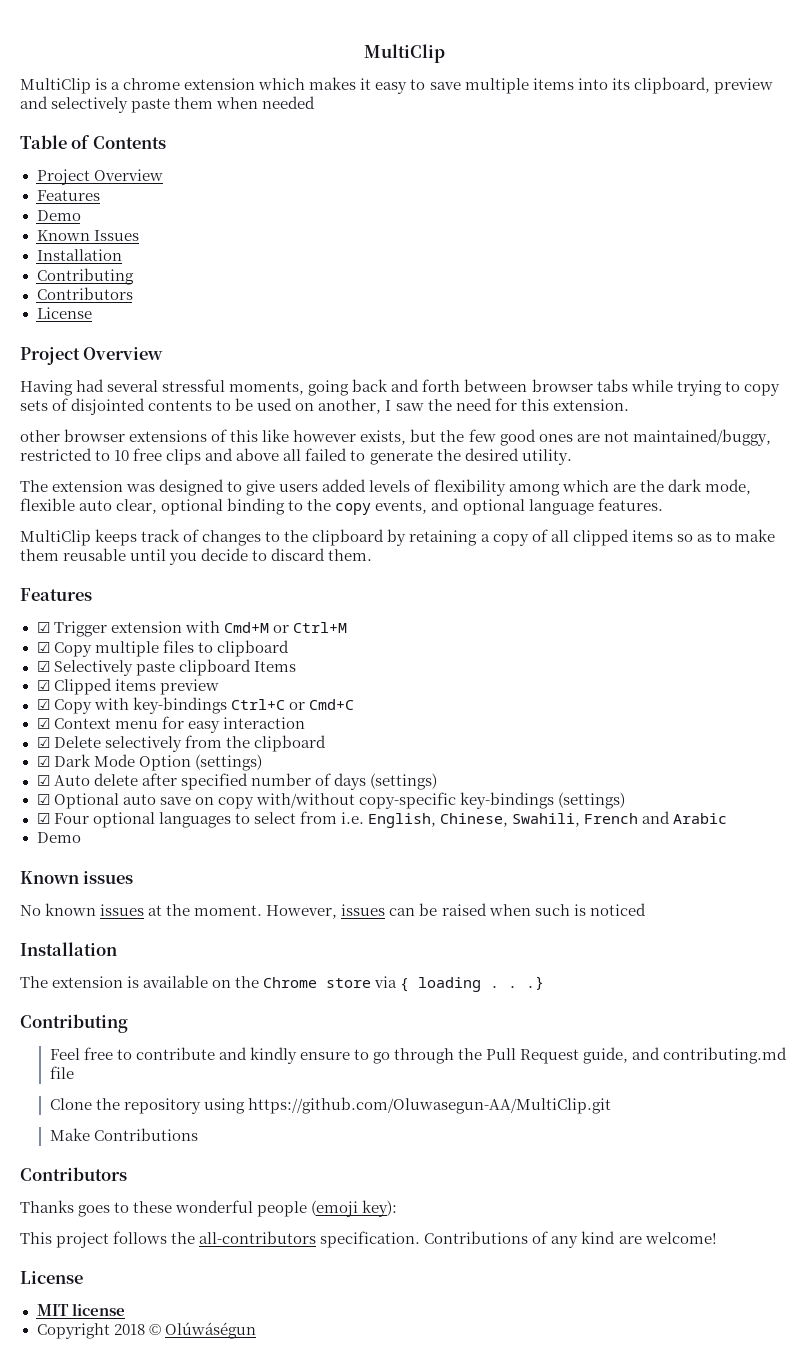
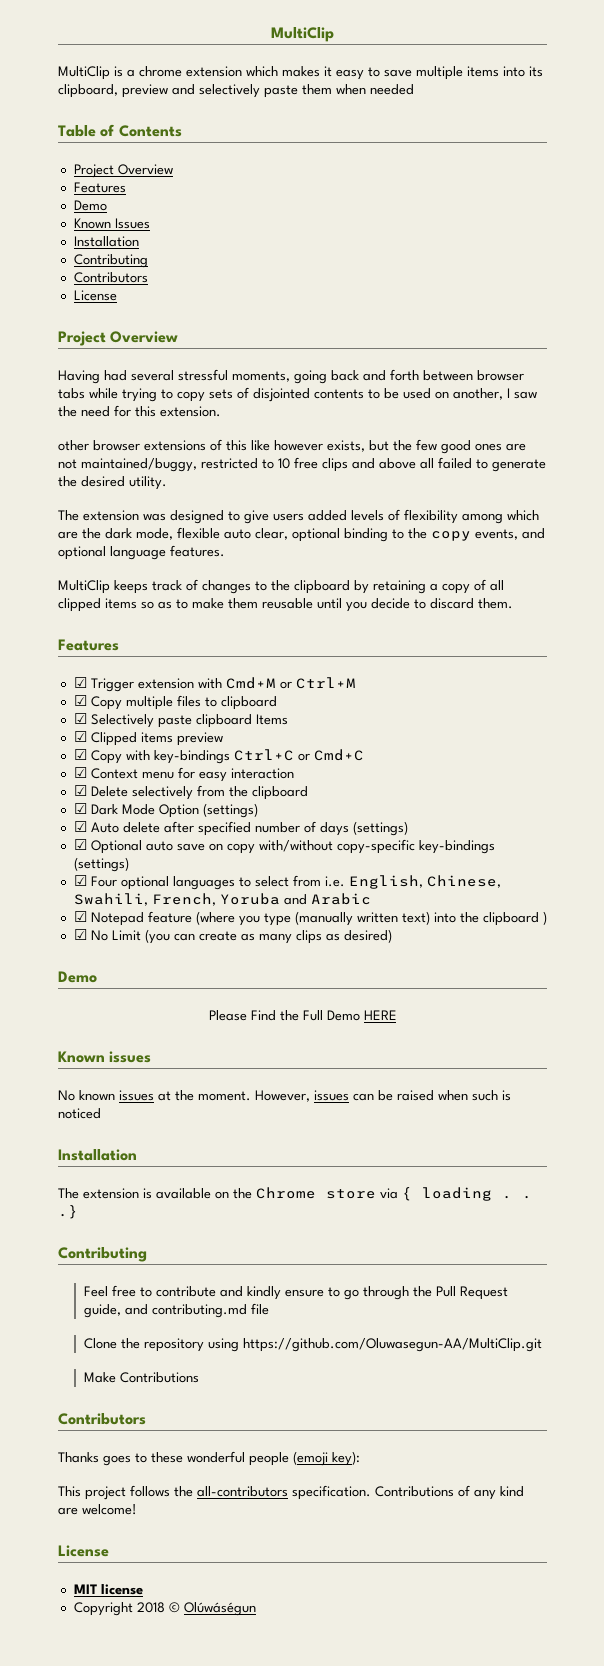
[584,813,639,824] French -> [151,893,280,906] French, Yoruba
[36,832,81,843] Demo -> [73,911,547,926] [73,929,392,944] [58,971,97,983] [208,1010,397,1021] ☑ Notepad feature (where you type (manually written text) into the clipboard ) // ☑ No Limit (you can create as many clips as desired) // Demo // Please Find the Full Demo HERE

